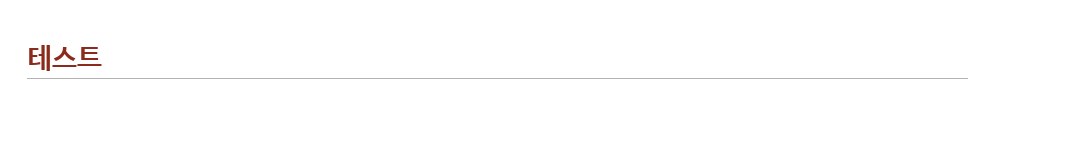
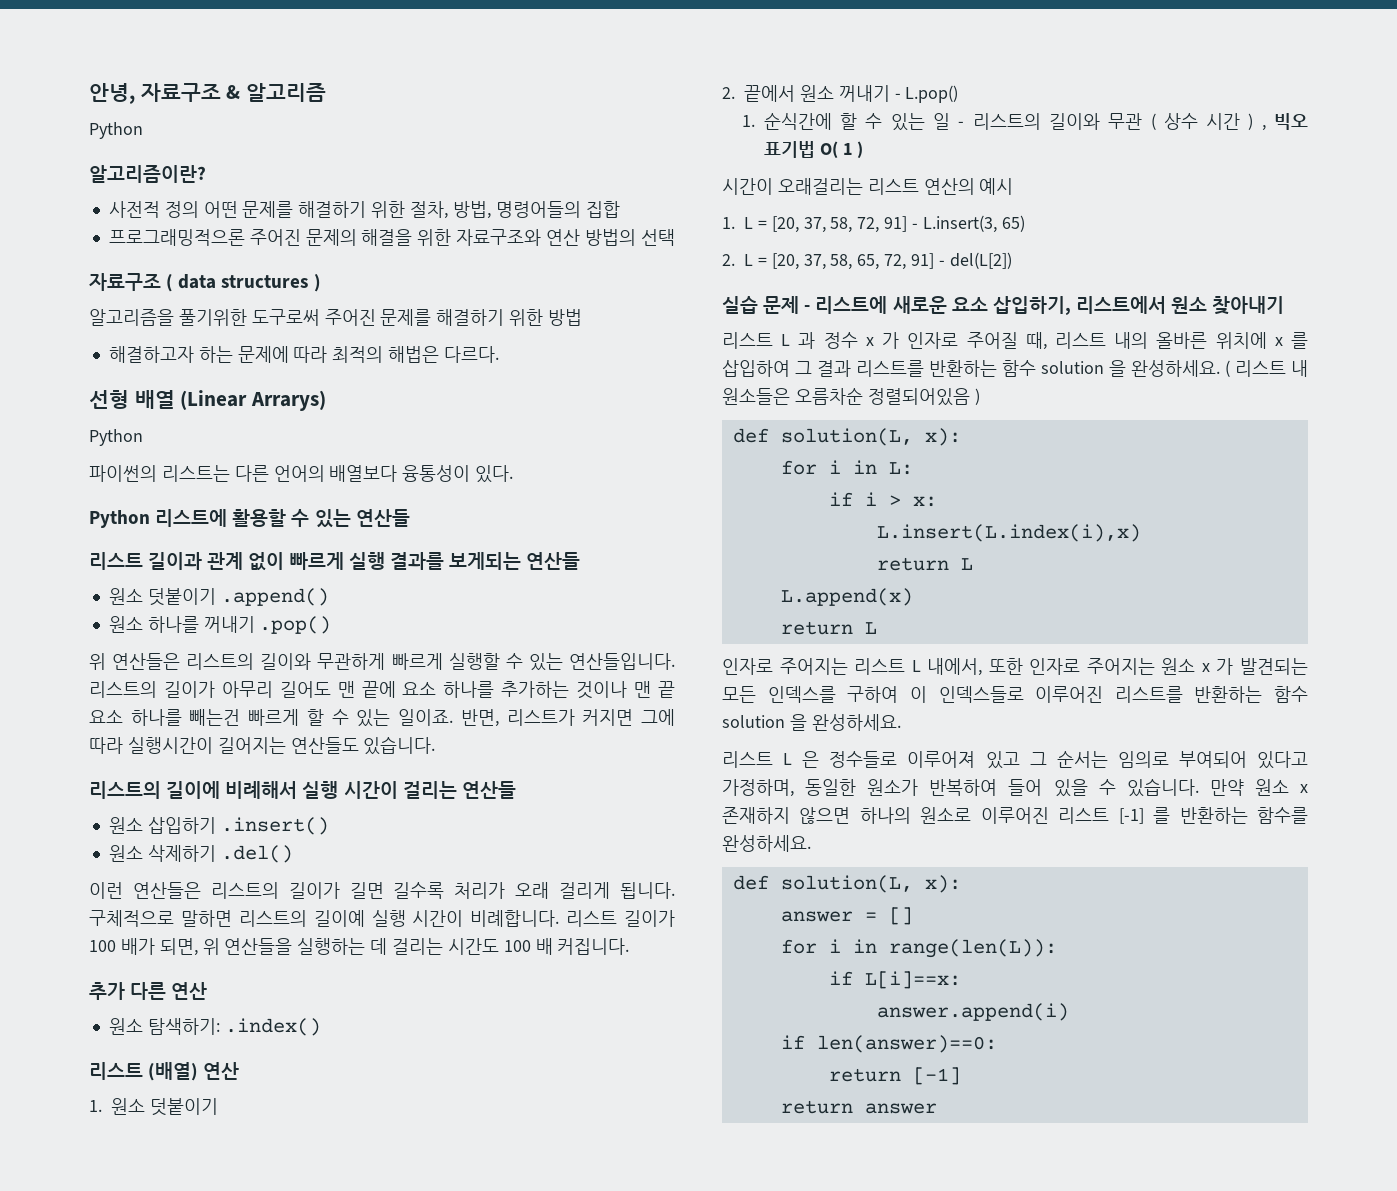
[27,45,102,71] 테스트 -> [89,83,327,104] [89,122,143,139] [89,165,206,183] [108,201,620,219] [108,229,675,246] [89,273,321,292] [89,309,583,326] [108,346,499,363] [89,390,327,411] [89,429,143,446] [89,465,514,483] [89,509,410,528] [89,552,581,571] [108,588,329,606] [108,616,332,634] [89,653,675,671] [89,681,675,699] [89,709,676,727] [89,736,436,755] [89,781,516,799] [108,817,329,835] [108,845,293,863] [89,882,676,899] [89,910,675,927] [89,938,630,956] [89,982,208,1000] [108,1018,321,1036] [89,1062,240,1081] [89,1098,218,1116] [722,85,959,103] [741,112,1308,131] [763,141,864,158] [722,178,1014,195] [722,215,1025,233] [722,252,1012,270] [722,296,1285,315] [722,332,1308,350] [722,360,1308,377] [722,387,980,406] [732,428,961,446] [780,460,913,475] [828,492,937,507] [876,524,1141,542] [876,557,973,571] [780,588,913,606] [780,621,877,635] [722,658,1308,676] [722,686,1308,703] [722,714,901,731] [722,750,1308,769] [722,778,1308,797] [722,807,1308,824] [722,835,811,852] [732,875,961,893] [780,907,913,925] [780,939,1057,958] [828,971,961,989] [876,1003,1069,1021] [780,1035,997,1053] [828,1067,961,1085] [780,1100,937,1114] 안녕, 자료구조 & 알고리즘 // Python // 알고리즘이란? // 사전적 정의 어떤 문제를 해결하기 위한 절차, 방법, 명령어들의 집합 // 프로그래밍적으론 주어진 문제의 해결을 위한 자료구조와 연산 방법의 선택 // 자료구조 ( data structures ) // 알고리즘을 풀기위한 도구로써 주어진 문제를 해결하기 위한 방법 // 해결하고자 하는 문제에 따라 최적의 해법은 다르다. // 선형 배열 (Linear Arrarys) // Python // 파이썬의 리스트는 다른 언어의 배열보다 융통성이 있다. // Python 리스트에 활용할 수 있는 연산들 // 리스트 길이과 관계 없이 빠르게 실행 결과를 보게되는 연산들 // 원소 덧붙이기 .append() // 원소 하나를 꺼내기 .pop() // 위 연산들은 리스트의 길이와 무관하게 빠르게 실행할 수 있는 연산들입니다. 리스트의 길이가 아무리 길어도 맨 끝에 요소 하나를 추가하는 것이나 맨 끝 요소 하나를 빼는건 빠르게 할 수 있는 일이죠. 반면, 리스트가 커지면 그에 따라 실행시간이 길어지는 연산들도 있습니다. // 리스트의 길이에 비례해서 실행 시간이 걸리는 연산들 // 원소 삽입하기 .insert() // 원소 삭제하기 .del() // 이런 연산들은 리스트의 길이가 길면 길수록 처리가 오래 걸리게 됩니다. 구체적으로 말하면 리스트의 길이예 실행 시간이 비례합니다. 리스트 길이가 100 배가 되면, 위 연산들을 실행하는 데 걸리는 시간도 100 배 커집니다. // 추가 다른 연산 // 원소 탐색하기: .index() // 리스트 (배열) 연산 // 1. 원소 덧붙이기 // 2. 끝에서 원소 꺼내기 - L.pop() // 1. 순식간에 할 수 있는 일 - 리스트의 길이와 무관 ( 상수 시간 ) , 빅오 표기법 O( 1 ) // 시간이 오래걸리는 리스트 연산의 예시 // 1. L = [20, 37, 58, 72, 91] - L.insert(3, 65) // 2. L = [20, 37, 58, 65, 72, 91] - del(L[2]) // 실습 문제 - 리스트에 새로운 요소 삽입하기, 리스트에서 원소 찾아내기 // 리스트 L 과 정수 x 가 인자로 주어질 때, 리스트 내의 올바른 위치에 x 를 삽입하여 그 결과 리스트를 반환하는 함수 solution 을 완성하세요. ( 리스트 내 원소들은 오름차순 정렬되어있음 ) // def solution(L, x): // for i in L: // if i > x: // L.insert(L.index(i),x) // return L // L.append(x) // return L // 인자로 주어지는 리스트 L 내에서, 또한 인자로 주어지는 원소 x 가 발견되는 모든 인덱스를 구하여 이 인덱스들로 이루어진 리스트를 반환하는 함수 solution 을 완성하세요. // 리스트 L 은 정수들로 이루어져 있고 그 순서는 임의로 부여되어 있다고 가정하며, 동일한 원소가 반복하여 들어 있을 수 있습니다. 만약 원소 x 존재하지 않으면 하나의 원소로 이루어진 리스트 [-1] 를 반환하는 함수를 완성하세요. // def solution(L, x): // answer = [] // for i in range(len(L)): // if L[i]==x: // answer.append(i) // if len(answer)==0: // return [-1] // return answer

